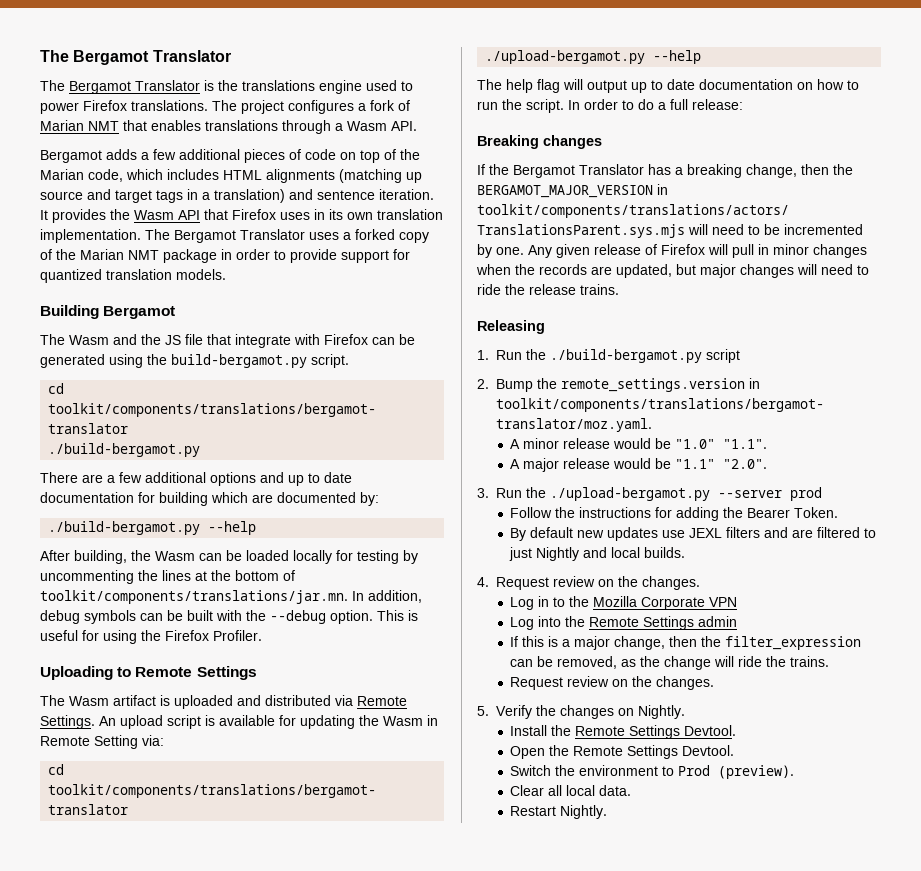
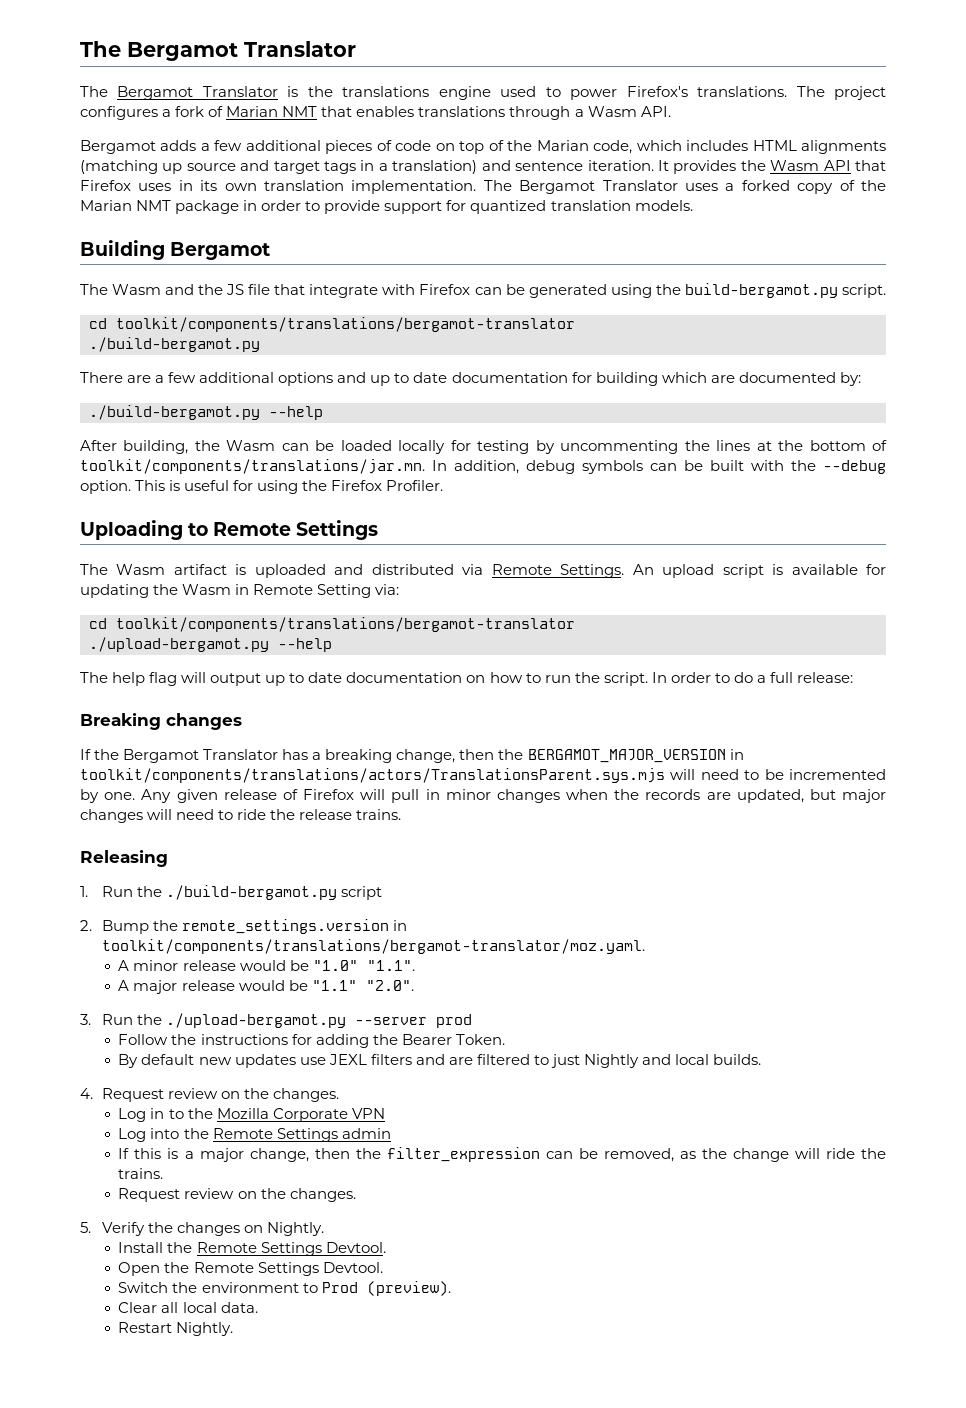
[83,100,127,111] Firefox -> [626,86,688,97] Firefox's

